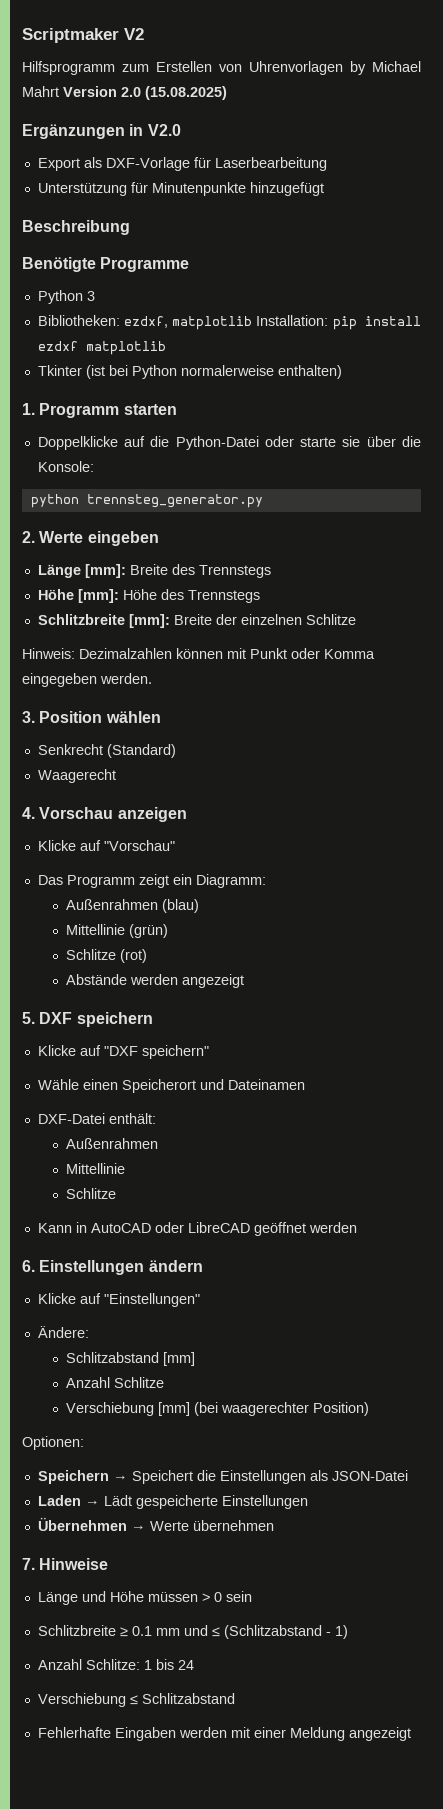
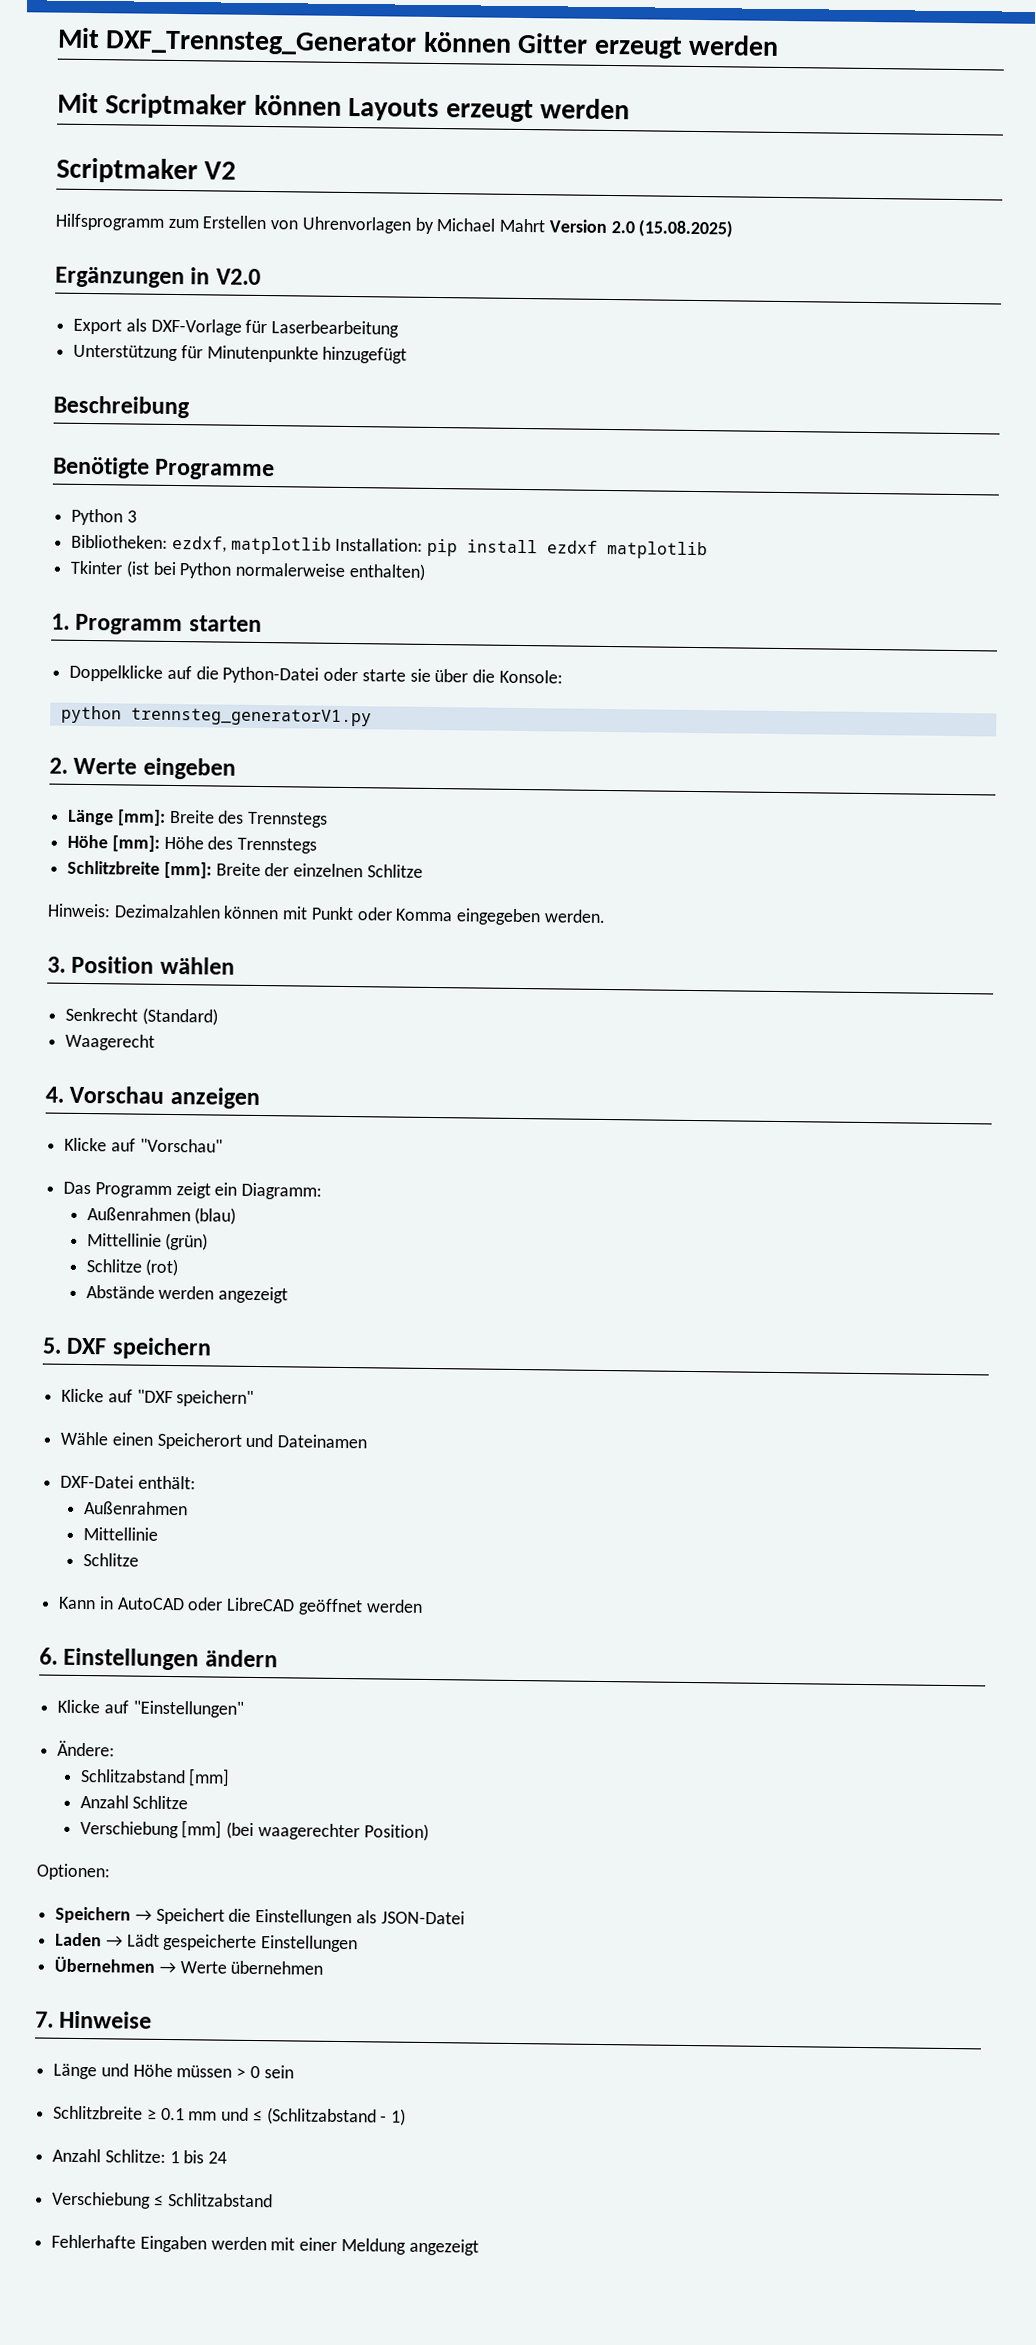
(22, 35) none -> [57,27,780,59] [57,92,631,123] Mit DXF_Trennsteg_Generator können Gitter erzeugt werden // Mit Scriptmaker können Layouts erzeugt werden //
[86,494,263,508] trennsteg_generator.py -> [130,707,372,727] trennsteg_generatorV1.py

